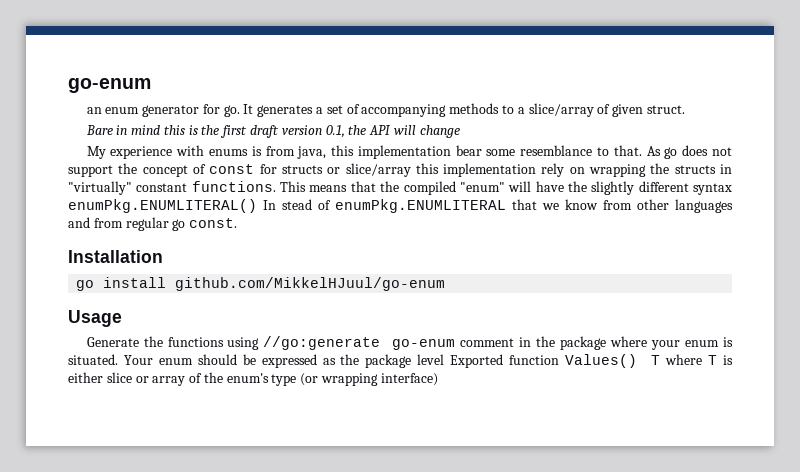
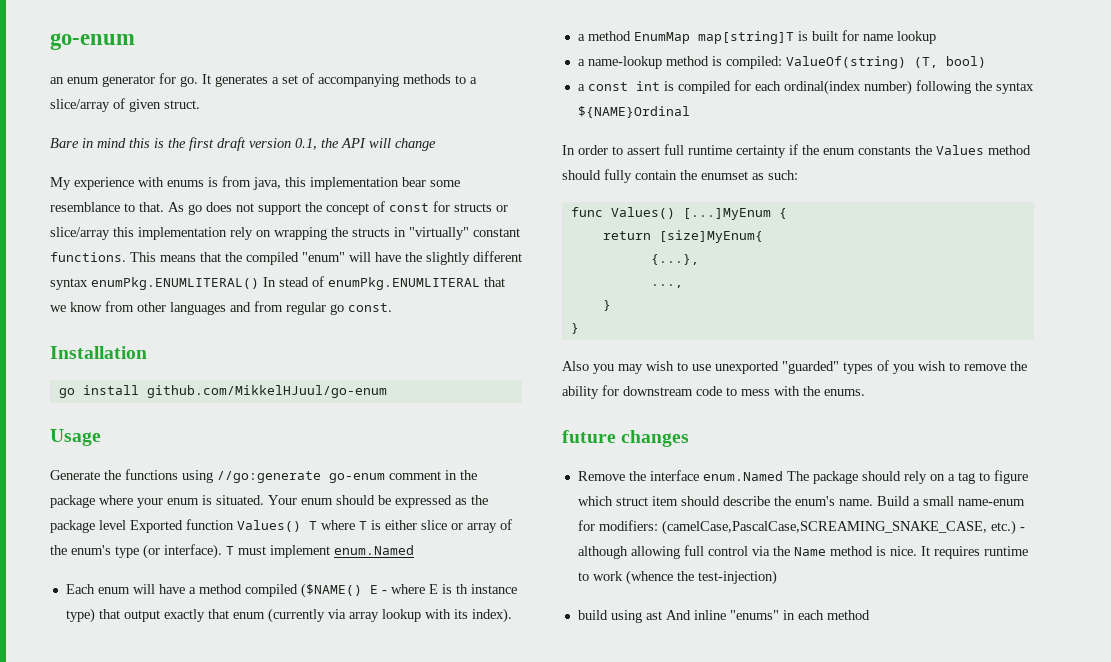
[321,373,438,386] wrapping interface) -> [164,544,414,559] [65,583,517,598] [65,608,512,623] [577,30,936,44] [577,56,986,69] [577,80,1034,95] [577,106,690,118] [562,144,1031,158] [562,169,798,183] [570,207,787,220] [602,230,763,243] [650,254,699,265] [650,284,683,288] [602,300,611,311] [570,323,579,334] [562,360,1027,374] [562,385,865,399] [562,430,690,447] [577,470,1028,484] [577,496,1025,506] [577,520,1025,535] [577,545,1028,559] [577,570,777,585] [577,610,870,623] interface). T must implement enum.Named // Each enum will have a method compiled ($NAME() E - where E is th instance type) that output exactly that enum (currently via array lookup with its index). // a method EnumMap map[string]T is built for name lookup // a name-lookup method is compiled: ValueOf(string) (T, bool) // a const int is compiled for each ordinal(index number) following the syntax ${NAME}Ordinal // In order to assert full runtime certainty if the enum constants the Values method should fully contain the enumset as such: // func Values() [...]MyEnum { // return [size]MyEnum{ // {...}, // ..., // } // } // Also you may wish to use unexported "guarded" types of you wish to remove the ability for downstream code to mess with the enums. // future changes // Remove the interface enum.Named The package should rely on a tag to figure which struct item should describe the enum's name. Build a small name-enum for modifiers: (camelCase,PascalCase,SCREAMING_SNAKE_CASE, etc.) - although allowing full control via the Name method is nice. It requires runtime to work (whence the test-injection) // build using ast And inline "enums" in each method

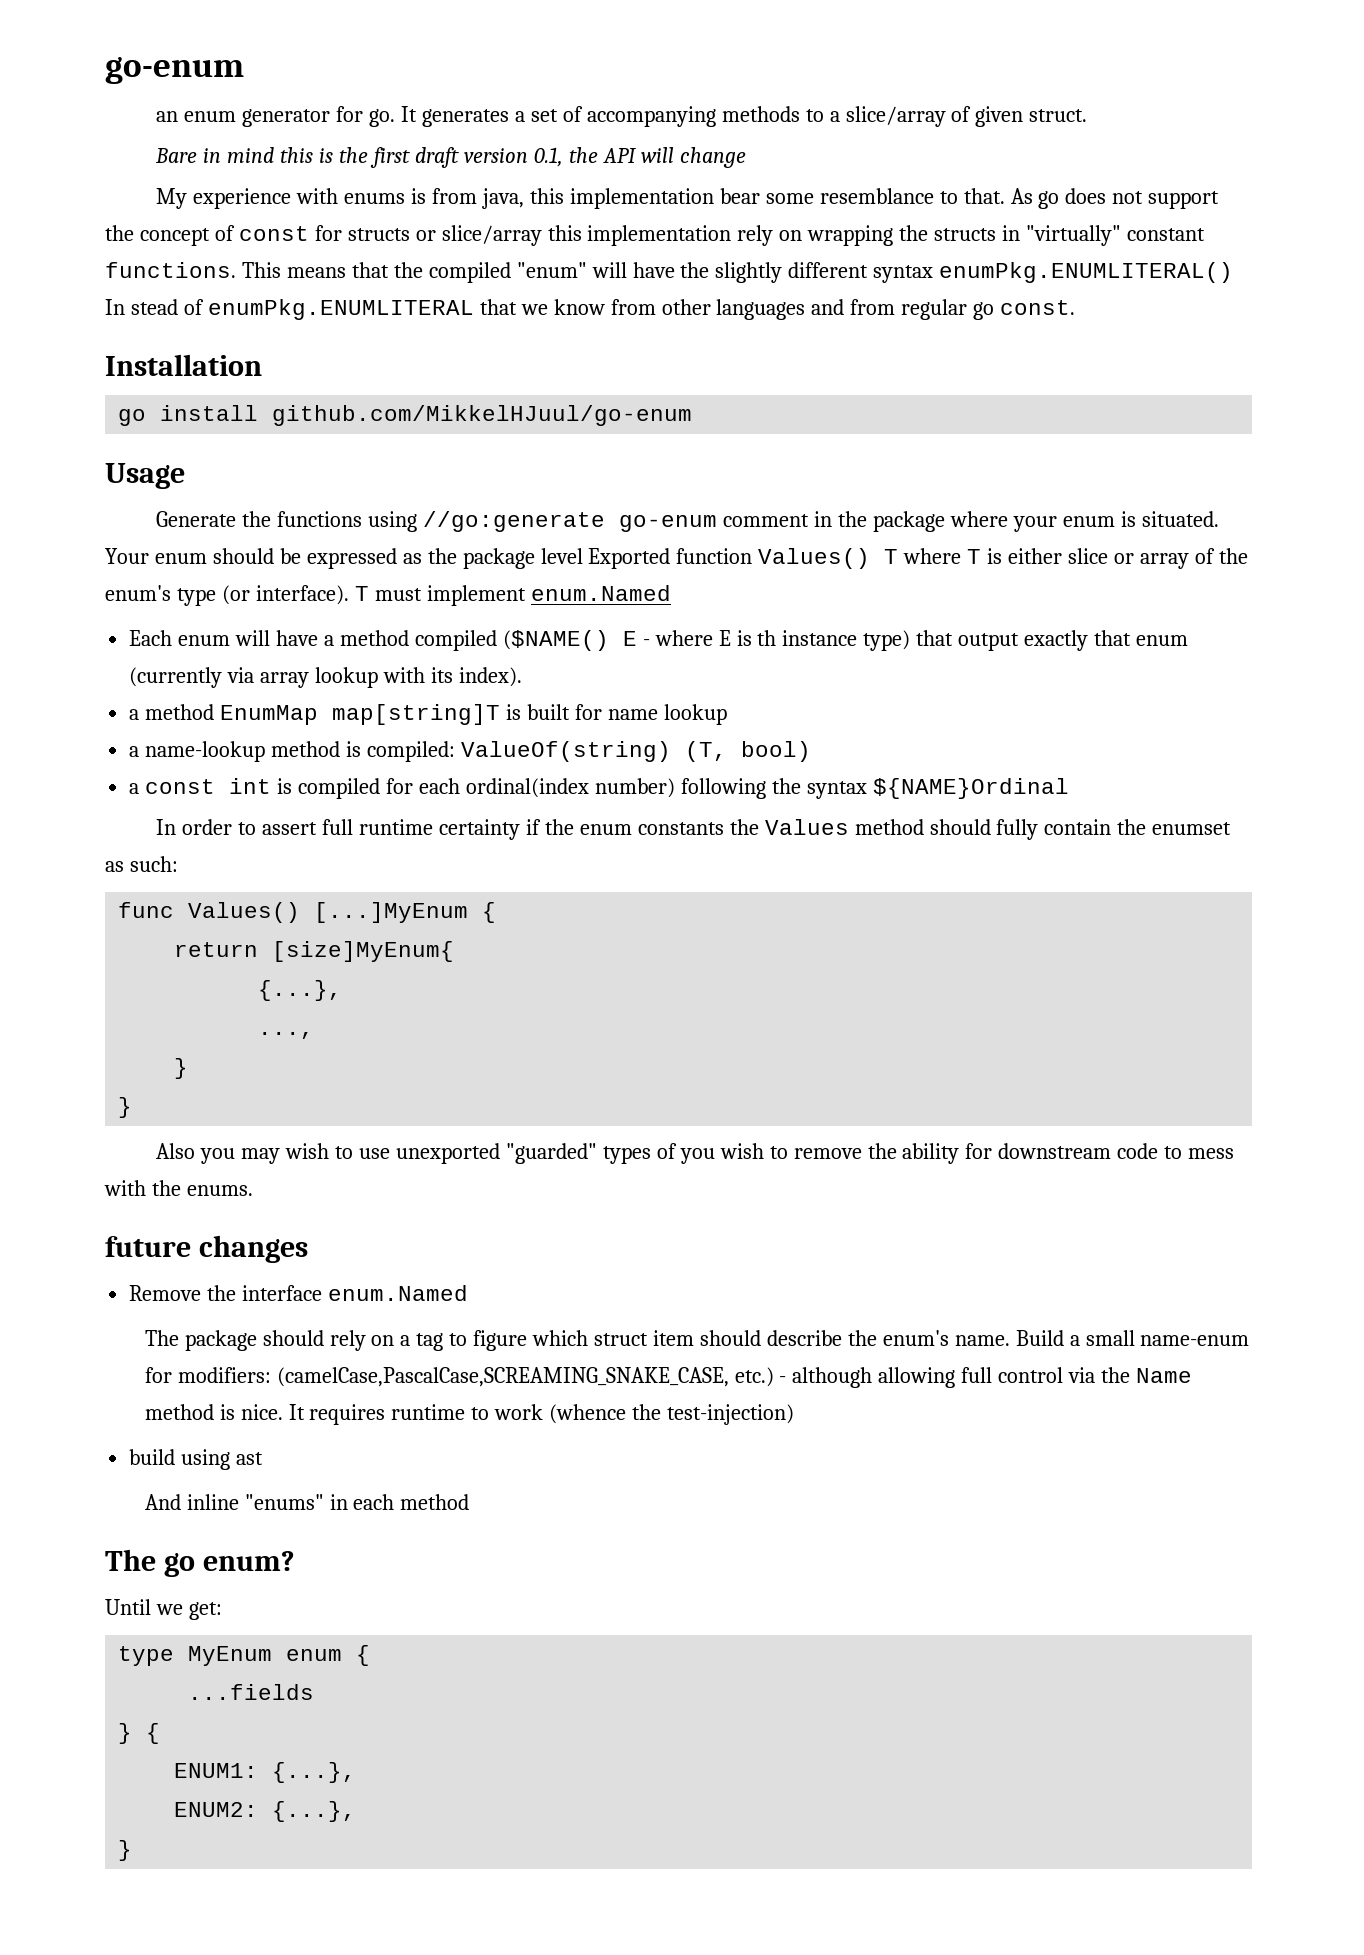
(783, 476) none -> (469, 1293) //
(662, 615) none -> (264, 1458) //
(870, 615) none -> [105,1549,295,1577] [105,1599,222,1620] [118,1645,371,1666] [188,1684,315,1700] [118,1723,161,1744] [174,1762,357,1783] [174,1801,357,1822] [118,1840,133,1861] // The go enum? // Until we get: // type MyEnum enum { // ...fields // } { // ENUM1: {...}, // ENUM2: {...}, // }

